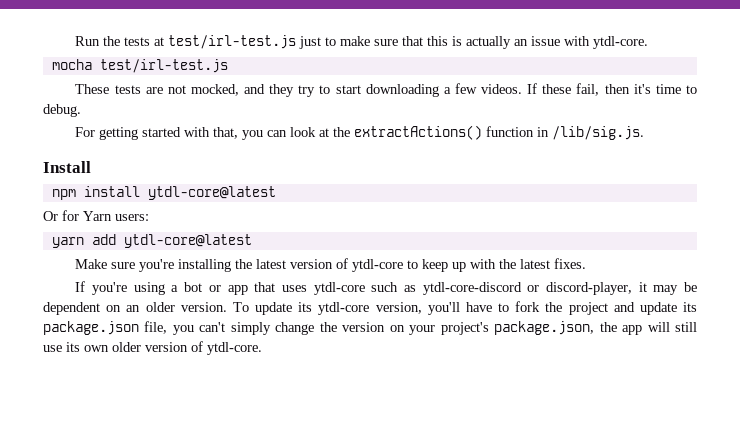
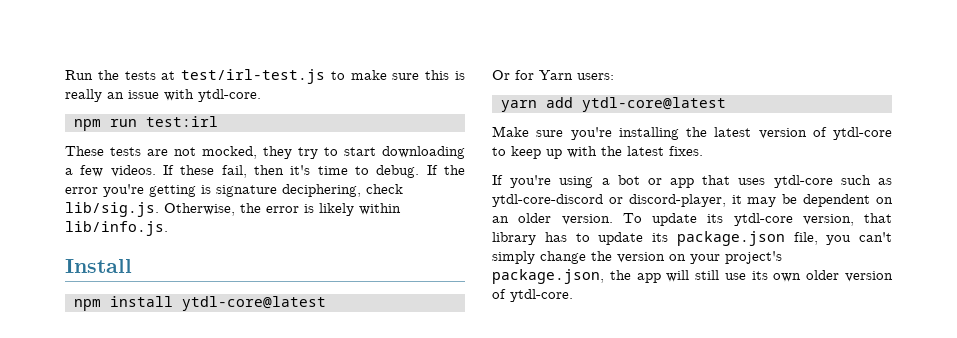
[299,36,322,49] just -> (326, 76) none
[402,36,424,46] that -> (420, 76) none
[466,36,512,49] actually -> [65,89,102,102] really
[51,59,228,73] mocha test/irl-test.js -> [74,116,218,131] npm run test:irl
[244,84,266,94] and -> (257, 152) none
[75,125,645,140] // For getting started with that, you can look at the extractActions() function in /lib/sig.js. -> [426,165,465,175] [65,184,403,197] [65,202,401,217] [65,221,168,236] If the error you're getting is signature deciphering, check lib/sig.js. Otherwise, the error is likely within lib/info.js.
[427,301,635,315] you'll have to fork the project and -> [864,213,892,223] [492,232,590,245] that library has to

